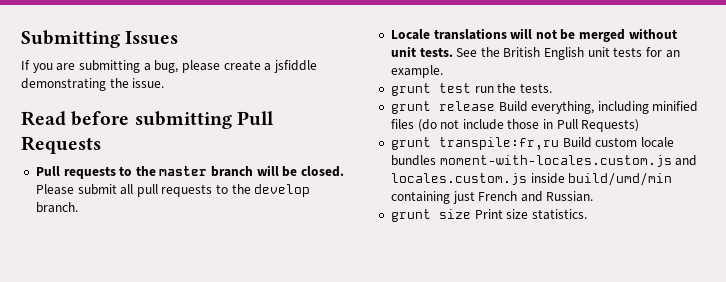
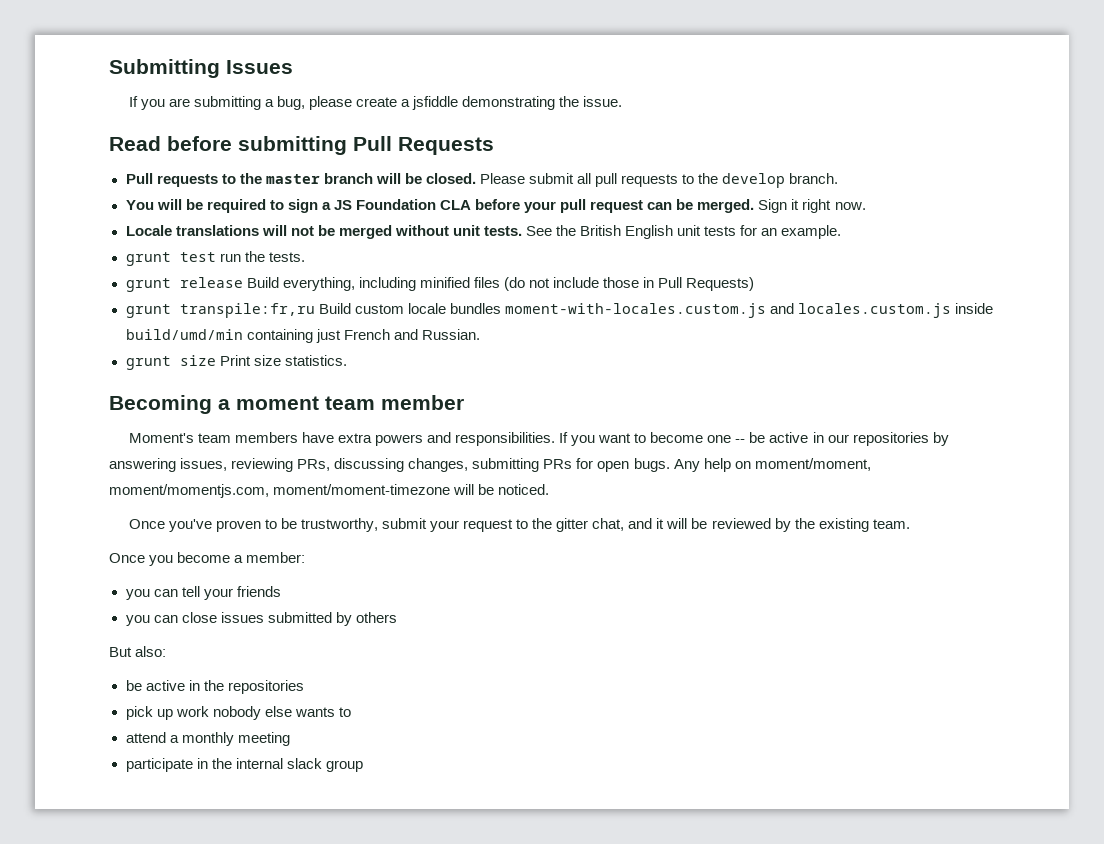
(78, 207) none -> [125,199,866,213] // You will be required to sign a JS Foundation CLA before your pull request can be merged. Sign it right now.
(587, 214) none -> [109,395,464,414] [128,432,949,446] [109,458,871,472] [109,484,550,498] [128,518,910,532] [109,552,306,566] [125,586,281,600] [125,612,397,626] [109,646,167,657] [125,680,304,694] [125,706,351,720] [125,732,290,746] [125,758,363,772] // Becoming a moment team member // Moment's team members have extra powers and responsibilities. If you want to become one -- be active in our repositories by answering issues, reviewing PRs, discussing changes, submitting PRs for open bugs. Any help on moment/moment, moment/momentjs.com, moment/moment-timezone will be noticed. // Once you've proven to be trustworthy, submit your request to the gitter chat, and it will be reviewed by the existing team. // Once you become a member: // you can tell your friends // you can close issues submitted by others // But also: // be active in the repositories // pick up work nobody else wants to // attend a monthly meeting // participate in the internal slack group

